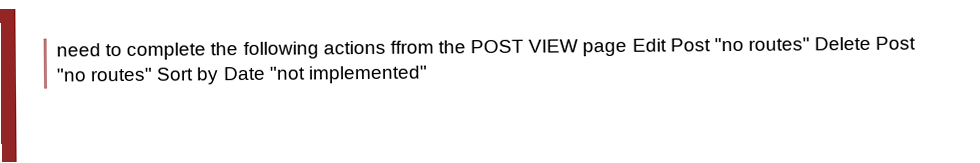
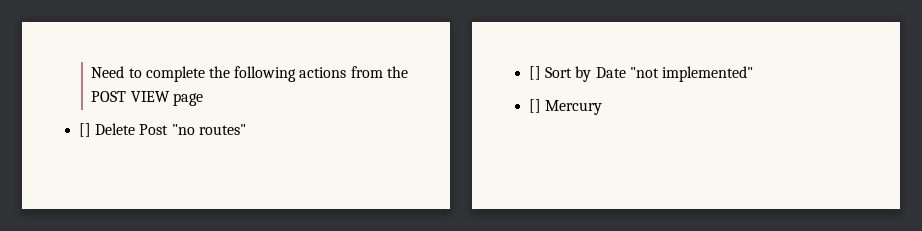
[56,43,102,57] need -> [91,66,125,78] Need
[389,40,434,54] ffrom -> [350,66,383,78] from
[631,37,810,52] Edit Post "no routes" -> [79,123,92,137] // []
(153, 74) none -> [529,66,542,80] // []
(428, 74) none -> [529,99,603,115] // [] Mercury

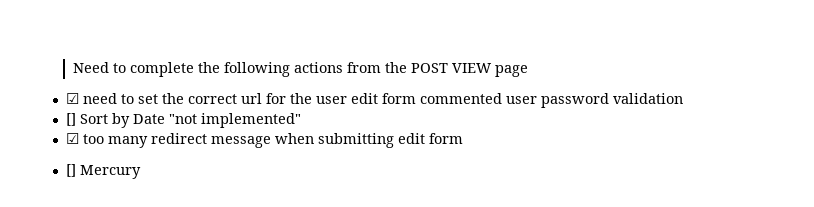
[79,123,246,137] [] Delete Post "no routes" -> [65,93,683,108] ☑ need to set the correct url for the user edit form commented user password validation
(753, 74) none -> [65,133,463,148] // ☑ too many redirect message when submitting edit form

